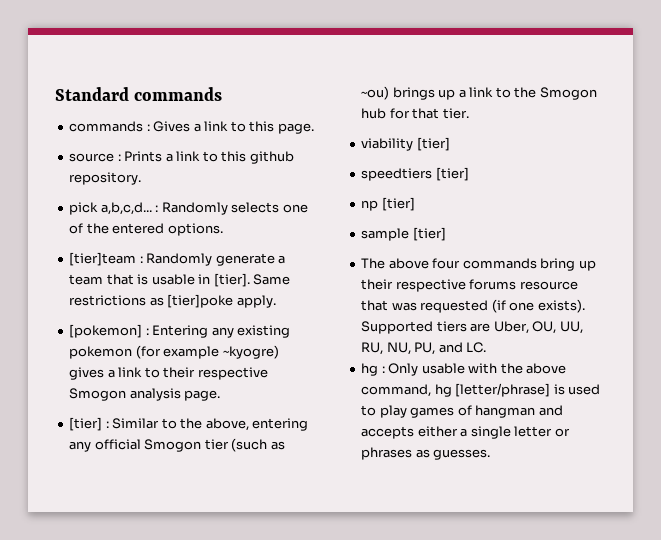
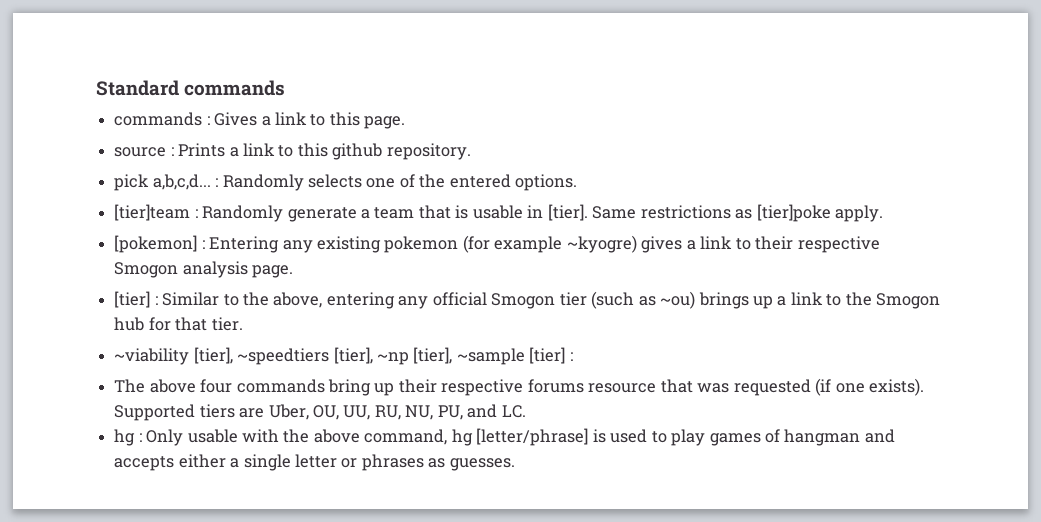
[361,137,450,151] [361,167,469,181] [361,197,415,211] [361,227,446,241] viability [tier] // speedtiers [tier] // np [tier] // sample [tier] -> [114,347,573,365] ~viability [tier], ~speedtiers [tier], ~np [tier], ~sample [tier] :

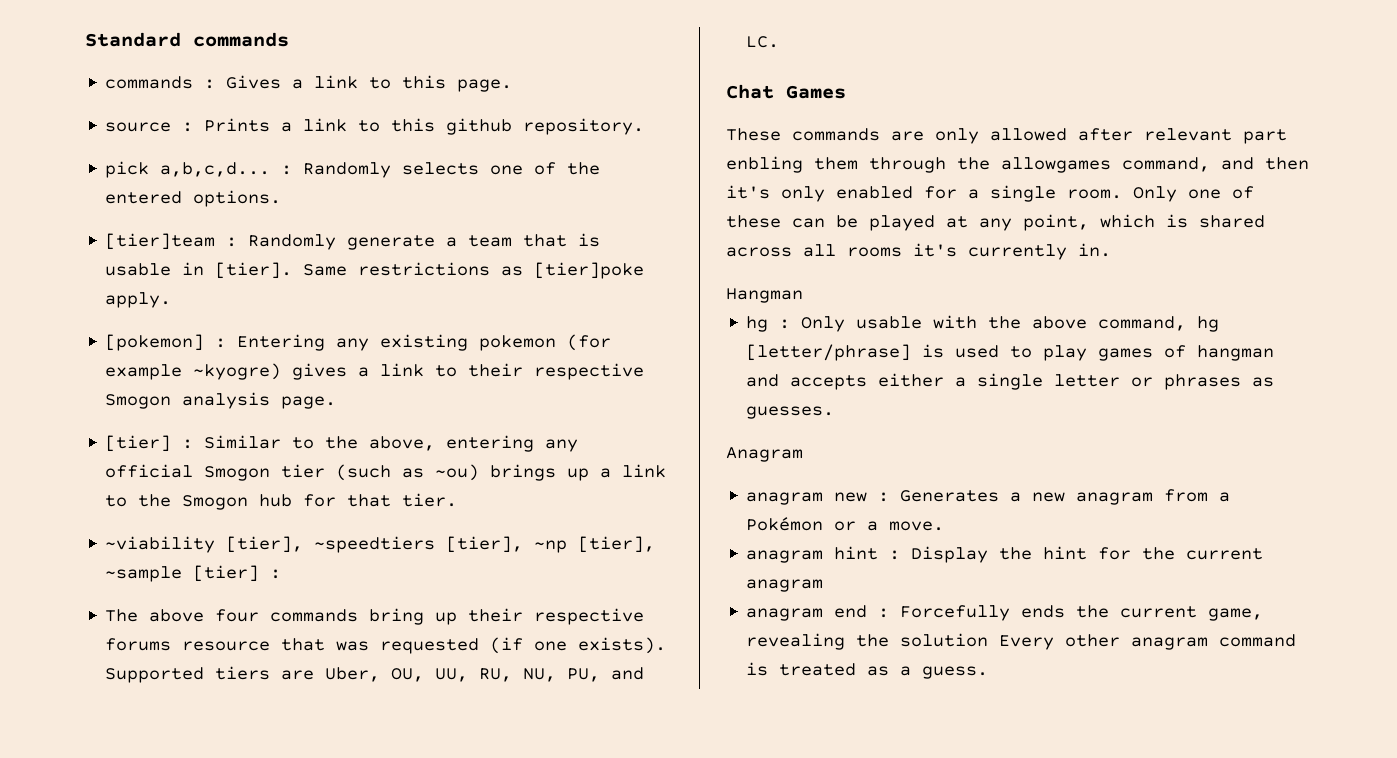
(526, 411) none -> [726,84,846,99] [726,128,1287,144] [726,156,1309,173] [726,185,1254,202] [726,214,1265,231] [726,243,1111,260] [726,288,803,303] // Chat Games // These commands are only allowed after relevant part enbling them through the allowgames command, and then it's only enabled for a single room. Only one of these can be played at any point, which is shared across all rooms it's currently in. // Hangman
(515, 464) none -> [726,447,803,462] [746,489,1231,505] [746,517,945,531] [746,546,1264,563] [746,579,824,592] [746,605,1264,621] [746,633,1297,650] [746,662,989,679] // Anagram // anagram new : Generates a new anagram from a Pokémon or a move. // anagram hint : Display the hint for the current anagram // anagram end : Forcefully ends the current game, revealing the solution Every other anagram command is treated as a guess.

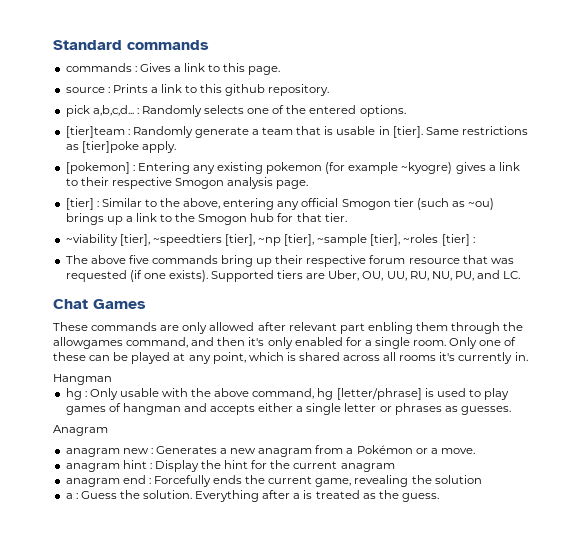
(183, 574) none -> [370,234,439,246] [tier], ~roles
[215,609,260,622] four -> [128,255,149,264] five
[105,638,172,651] forums -> [369,255,406,264] forum
[999,634,1297,650] Every other anagram command -> [65,490,301,502] // a : Guess the solution. Everything after a
[900,666,912,676] a -> [378,490,399,499] the

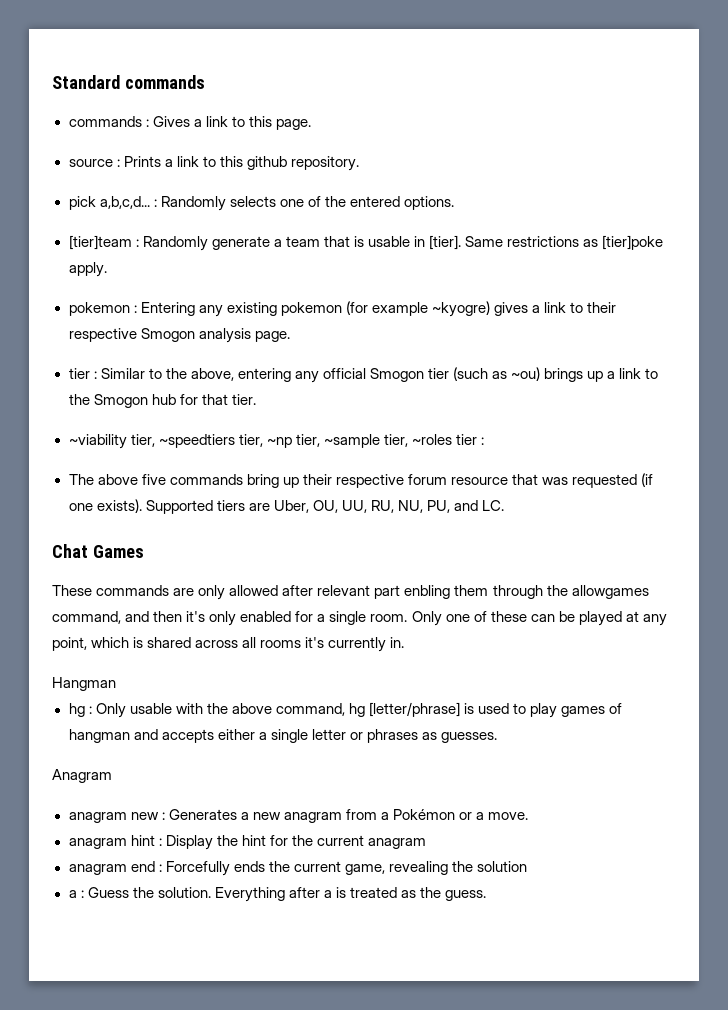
[65,162,130,174] [pokemon] -> [68,302,130,316] pokemon
[65,198,94,210] [tier] -> [68,368,90,379] tier
[119,234,470,246] [tier], ~speedtiers [tier], ~np [tier], ~sample [tier], ~roles [tier] -> [130,434,477,448] tier, ~speedtiers tier, ~np tier, ~sample tier, ~roles tier

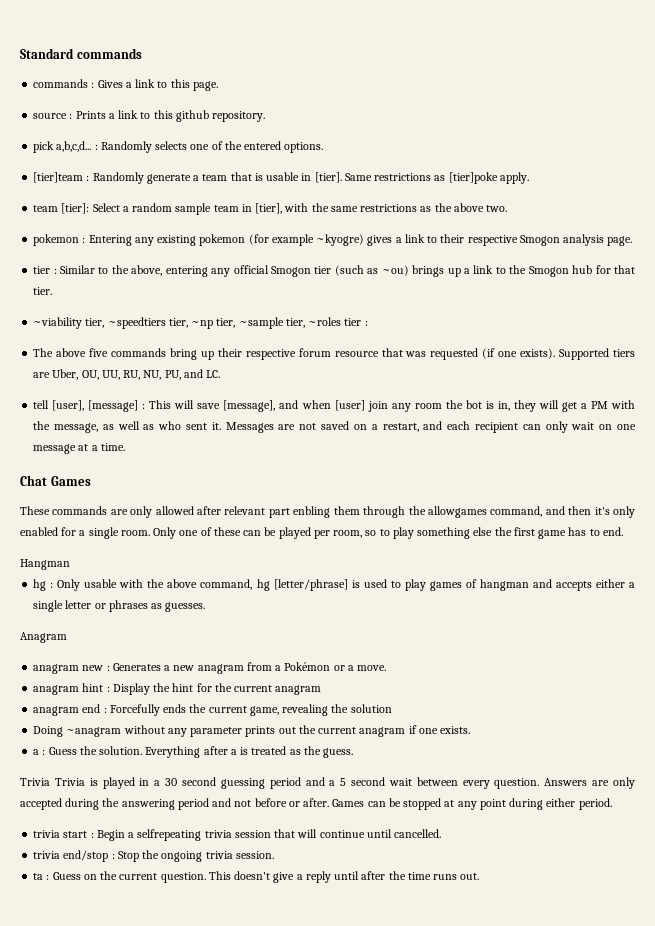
(107, 269) none -> [33,203,508,215] // team [tier]: Select a random sample team in [tier], with the same restrictions as the above two.
(505, 505) none -> [33,400,635,412] [33,421,636,433] [33,443,125,454] // tell [user], [message] : This will save [message], and when [user] join any room the bot is in, they will get a PM with the message, as well as who sent it. Messages are not saved on a restart, and each recipient can only wait on one message at a time.
[625,611,667,626] [52,637,405,652] at any point, which is shared across all rooms it's currently in. -> [313,527,623,539] per room, so to play something else the first game has to end.
(527, 866) none -> [33,725,471,737] // Doing ~anagram without any parameter prints out the current anagram if one exists.
(487, 895) none -> [20,777,636,789] [20,798,612,810] [33,829,442,841] [33,850,274,862] [33,871,480,883] // Trivia Trivia is played in a 30 second guessing period and a 5 second wait between every question. Answers are only accepted during the answering period and not before or after. Games can be stopped at any point during either period. // trivia start : Begin a selfrepeating trivia session that will continue until cancelled. // trivia end/stop : Stop the ongoing trivia session. // ta : Guess on the current question. This doesn't give a reply until after the time runs out.

